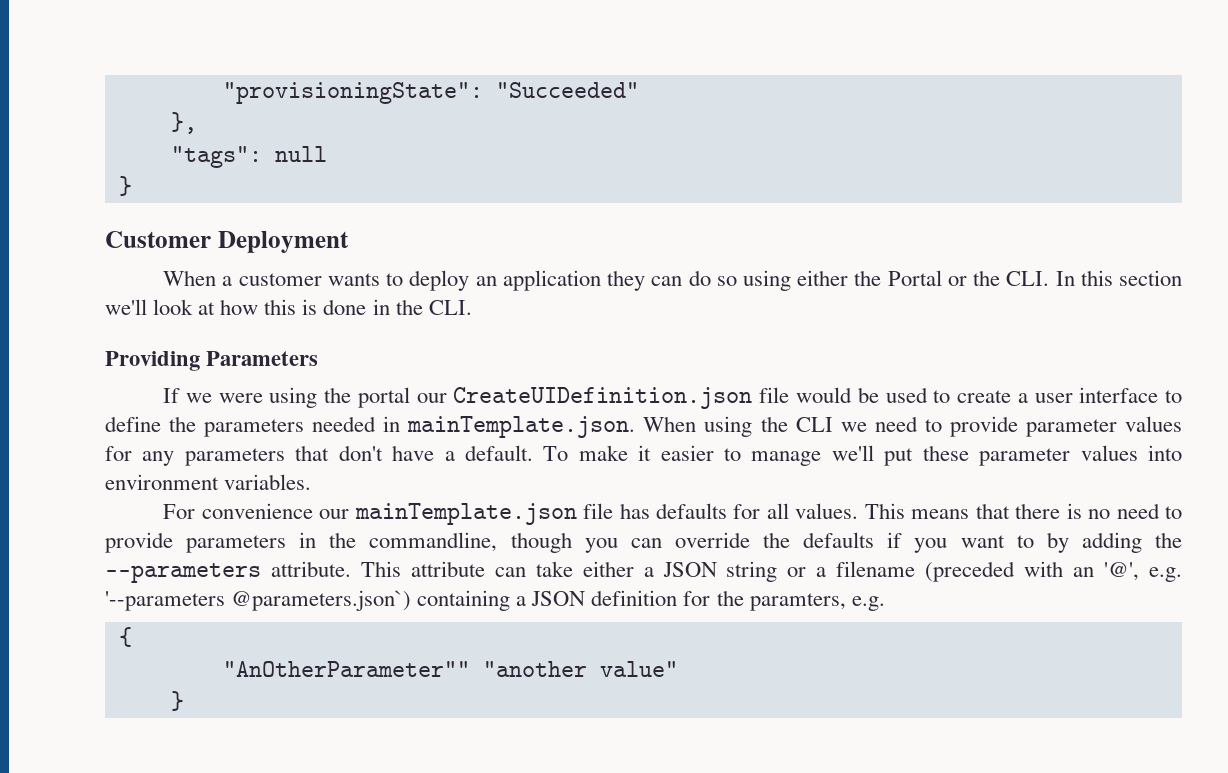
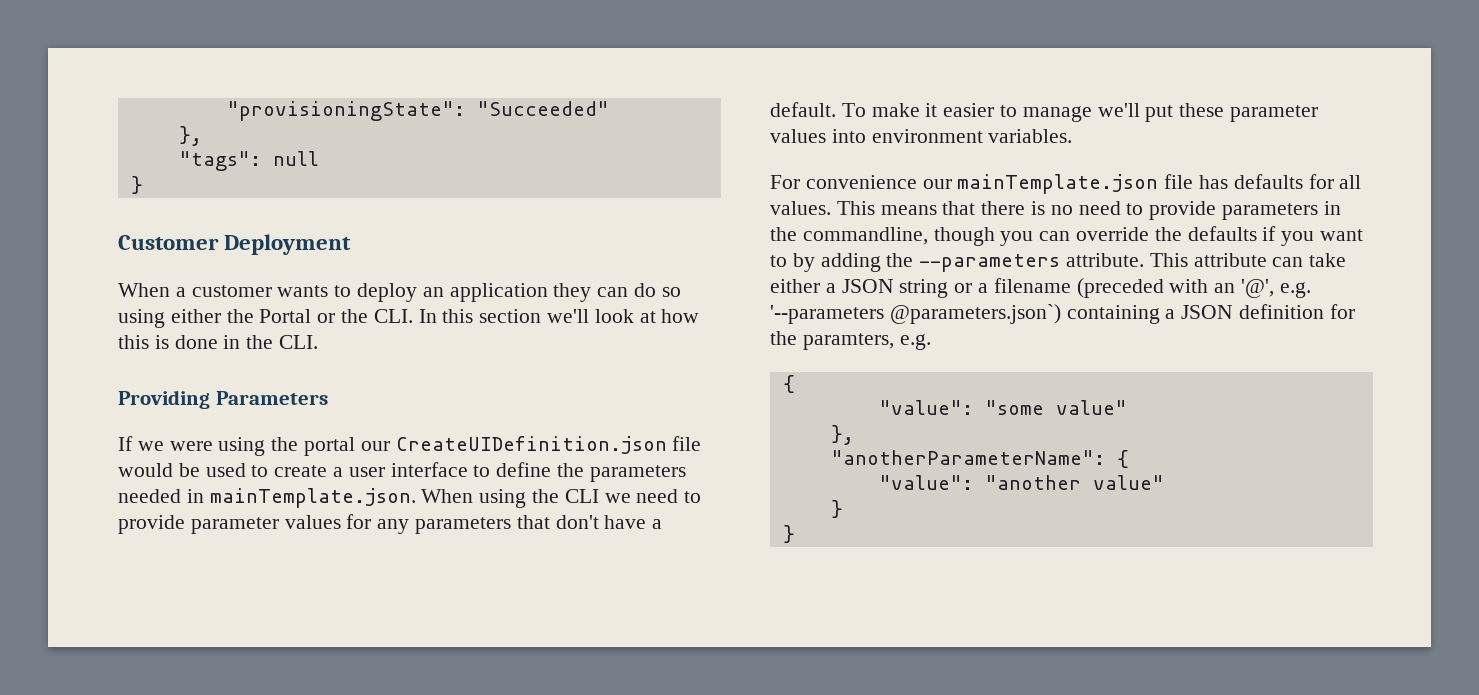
[222,661,470,677] "AnOtherParameter"" -> [878,400,1127,415] [830,425,854,445] [830,450,1129,468] [878,475,973,490] "value": "some value" // }, // "anotherParameterName": { // "value":
(184, 701) none -> [782,525,795,543] // }

